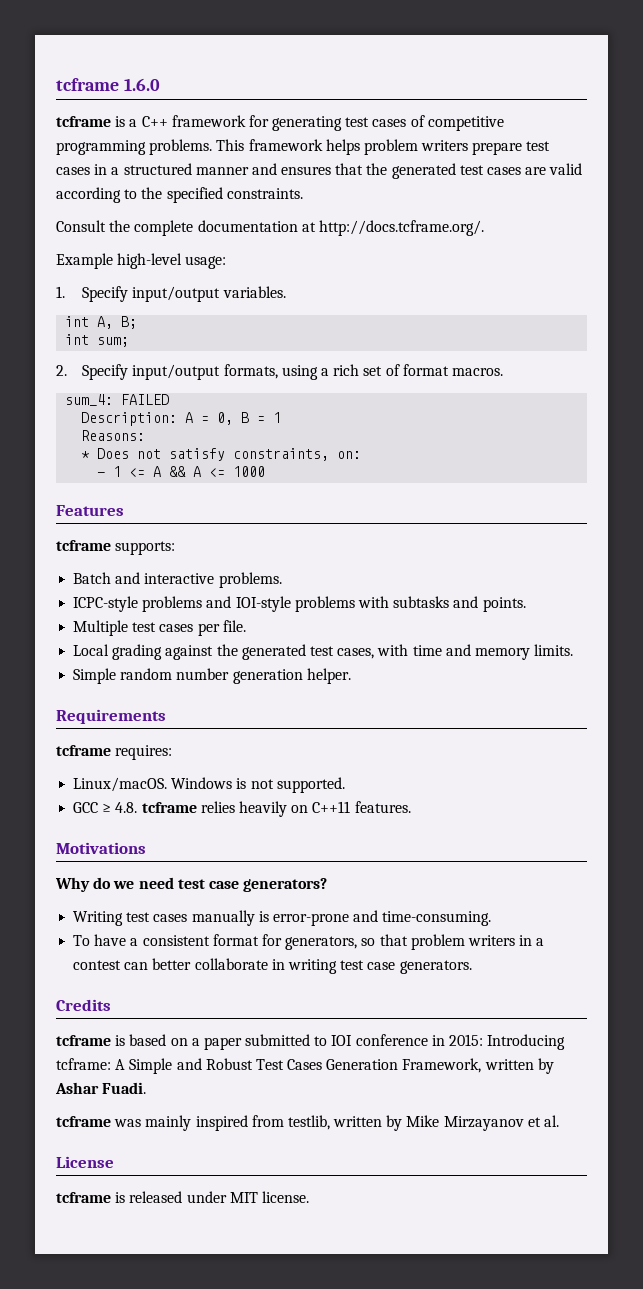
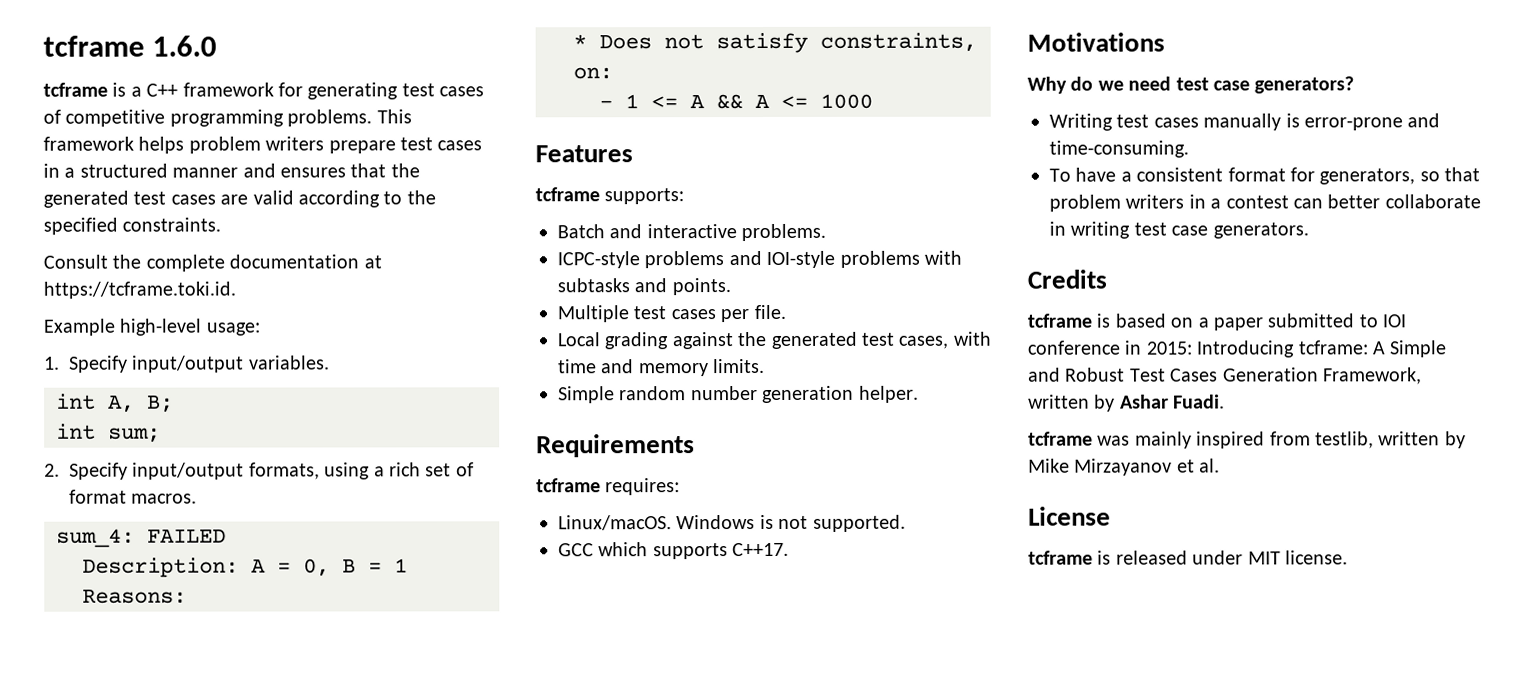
[318,220,484,236] http://docs.tcframe.org/. -> [43,281,236,299] https://tcframe.toki.id.
[102,801,411,817] ≥ 4.8. tcframe relies heavily on C++11 features. -> [598,542,790,560] which supports C++17.

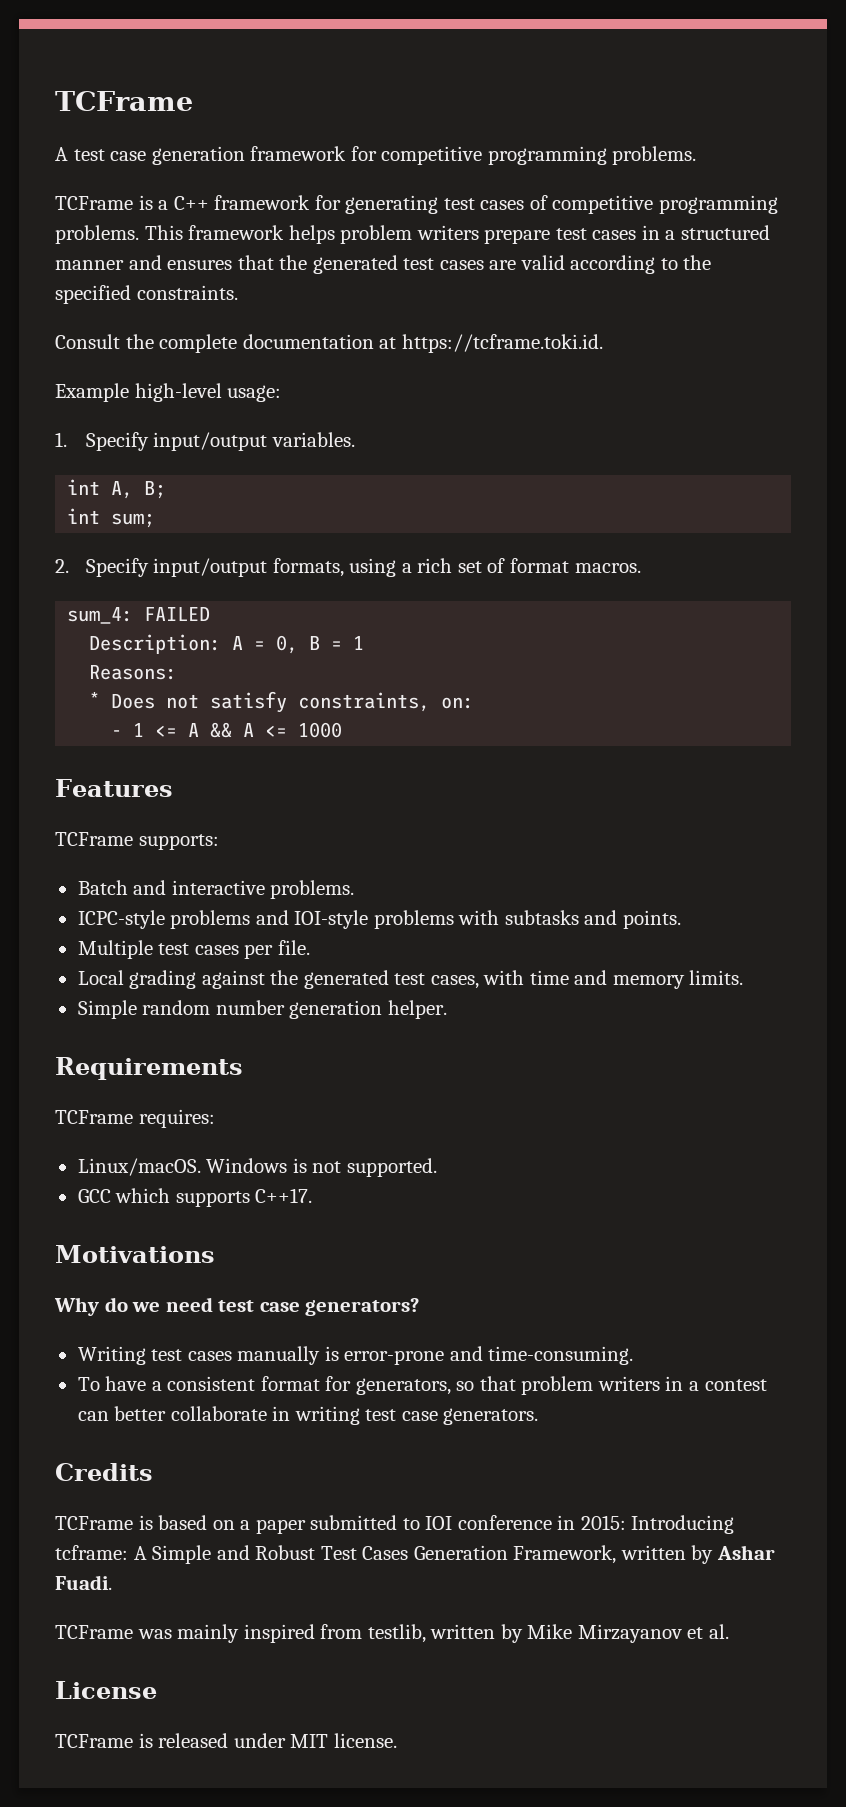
[43,35,218,57] [43,82,108,97] tcframe 1.6.0 // tcframe -> [55,91,193,111] [55,146,697,165] [55,196,133,210] TCFrame // A test case generation framework for competitive programming problems. // TCFrame
[535,187,600,202] tcframe -> [55,832,133,846] TCFrame
[536,478,601,493] tcframe -> [55,1110,133,1124] TCFrame
[1027,313,1092,328] tcframe -> [55,1516,133,1530] TCFrame
[1028,431,1093,446] tcframe -> [55,1625,133,1639] TCFrame
[1028,550,1093,565] tcframe -> [55,1734,133,1748] TCFrame

